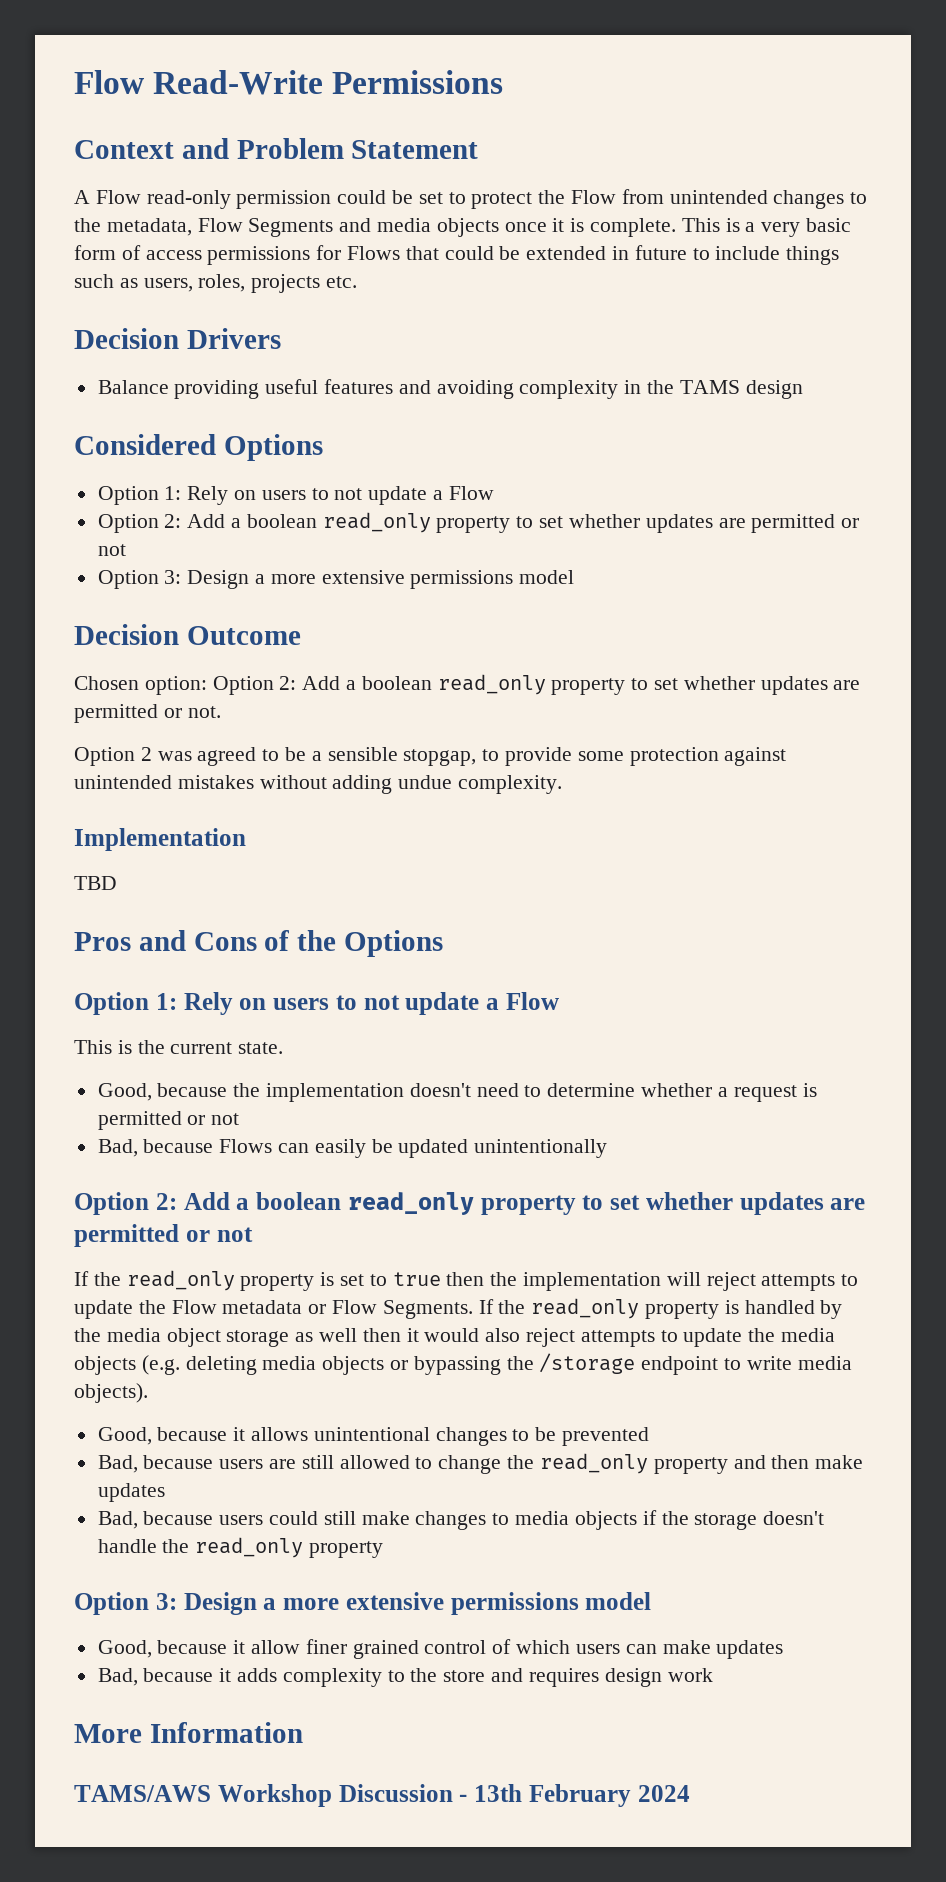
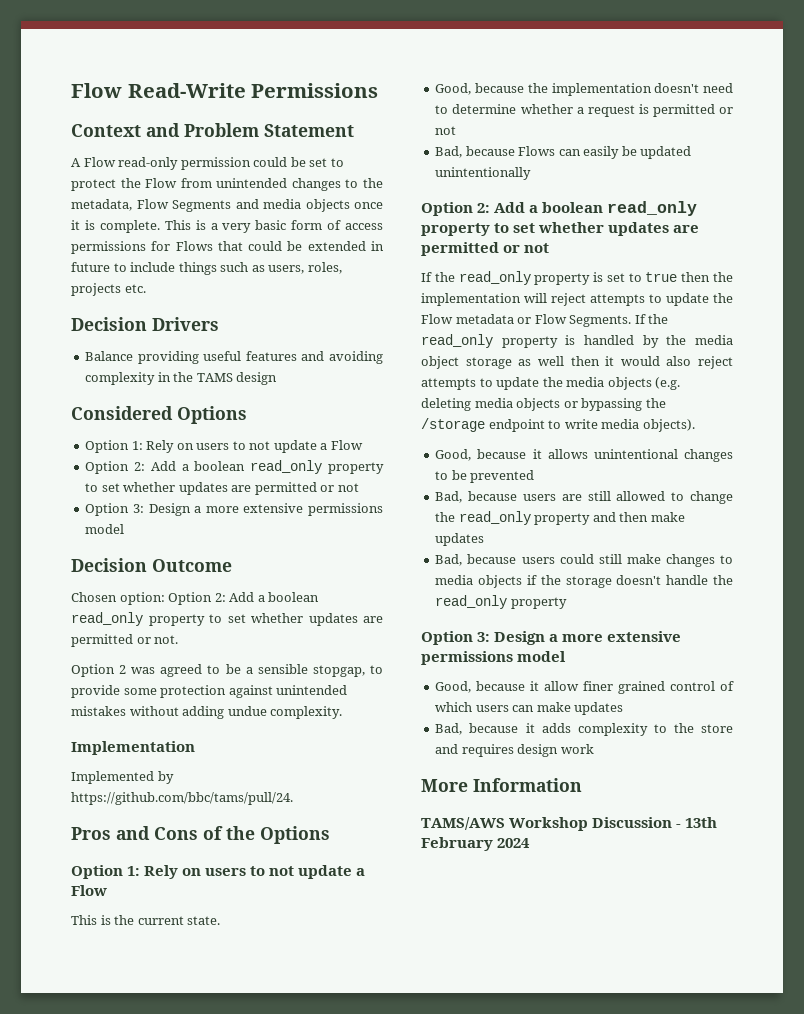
[74,876,117,890] TBD -> [71,771,174,784] [71,792,293,805] Implemented by https://github.com/bbc/tams/pull/24.

